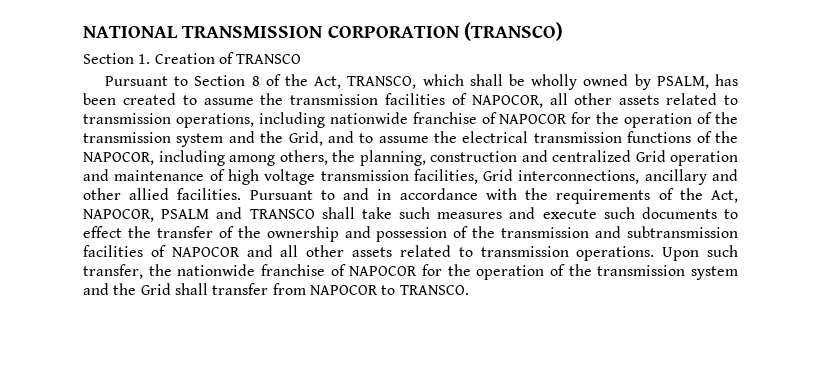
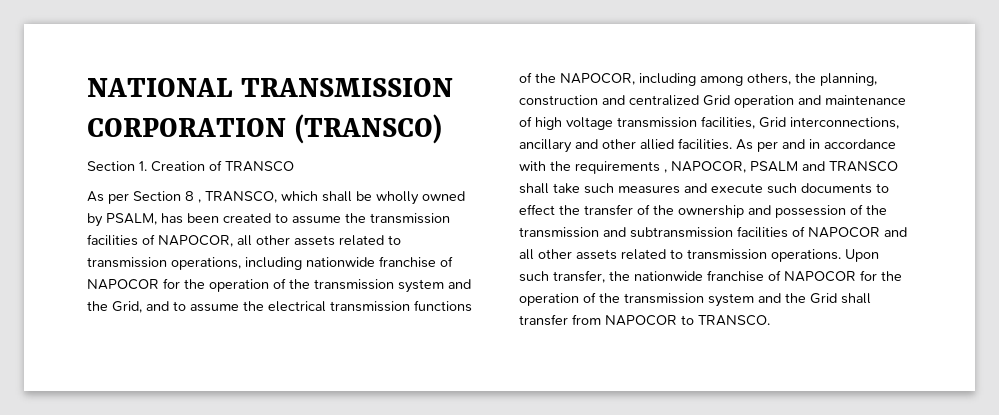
[105,74,342,89] Pursuant to Section 8 of the Act, -> [87,191,201,204] As per Section 8 ,
[249,190,335,200] Pursuant to -> [736,139,778,152] As per
[658,188,739,203] of the Act, -> [664,169,667,173] ,

